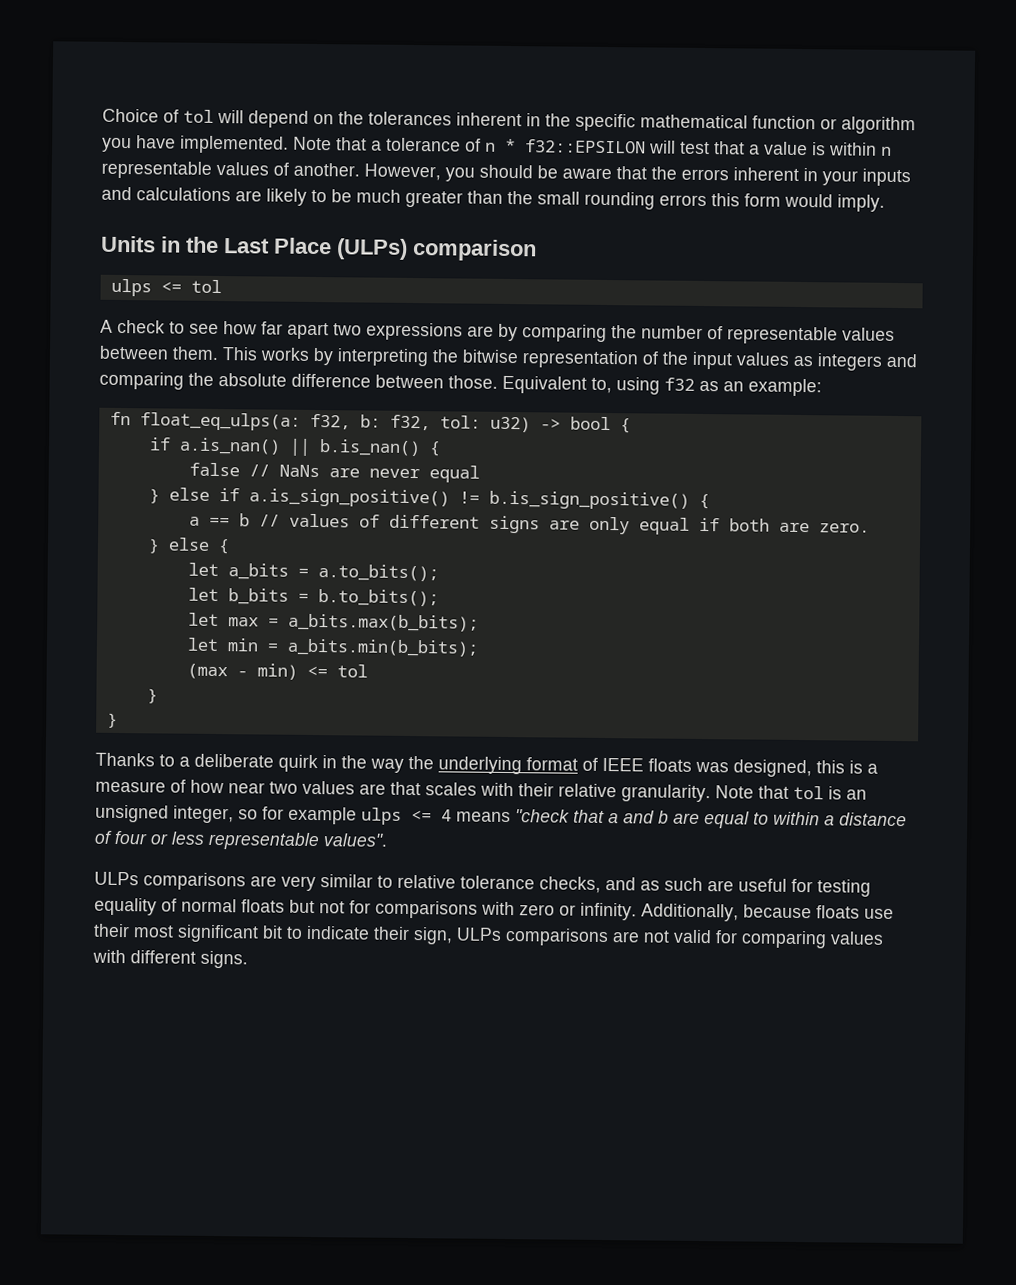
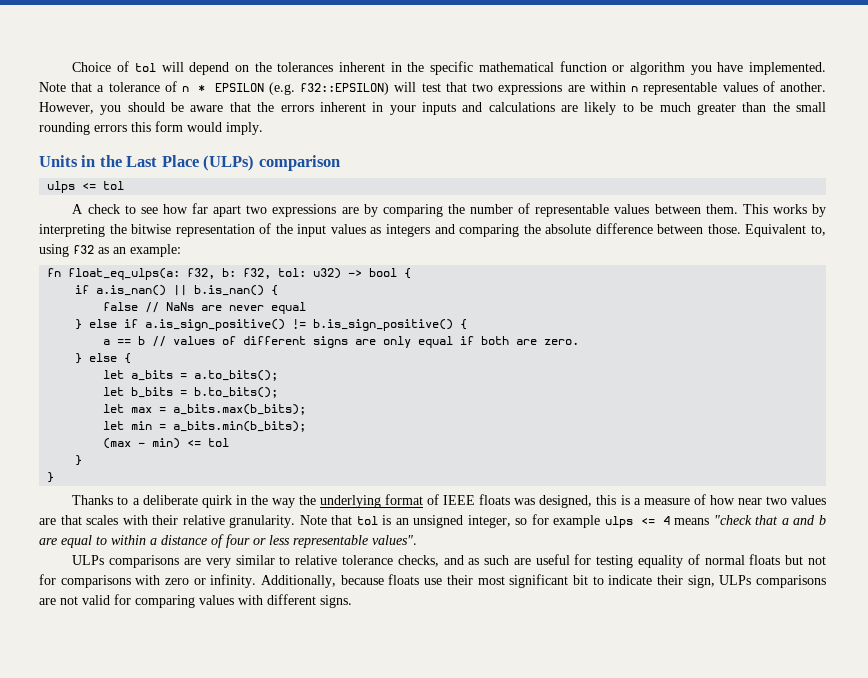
[525,139,826,156] f32::EPSILON will test that a value is -> [214,82,585,95] EPSILON (e.g. f32::EPSILON) will test that two expressions are

